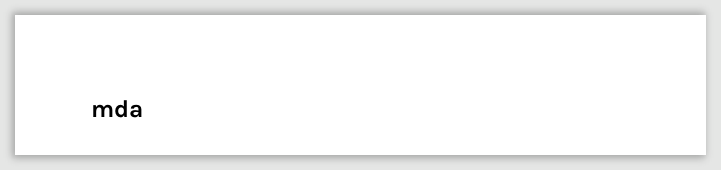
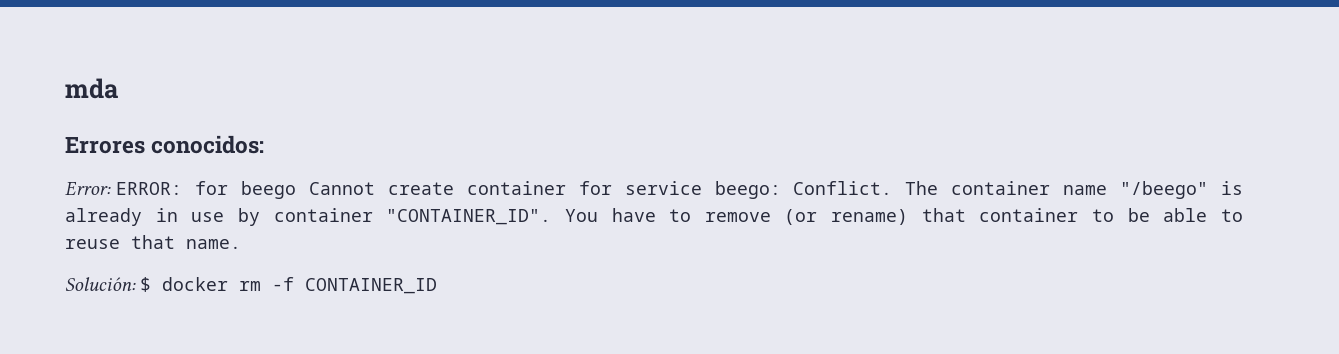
(143, 109) none -> [65,135,265,154] [65,181,1243,199] [65,208,1244,226] [65,235,241,249] [65,277,438,294] // Errores conocidos: // Error: ERROR: for beego Cannot create container for service beego: Conflict. The container name "/beego" is already in use by container "CONTAINER_ID". You have to remove (or rename) that container to be able to reuse that name. // Solución: $ docker rm -f CONTAINER_ID

